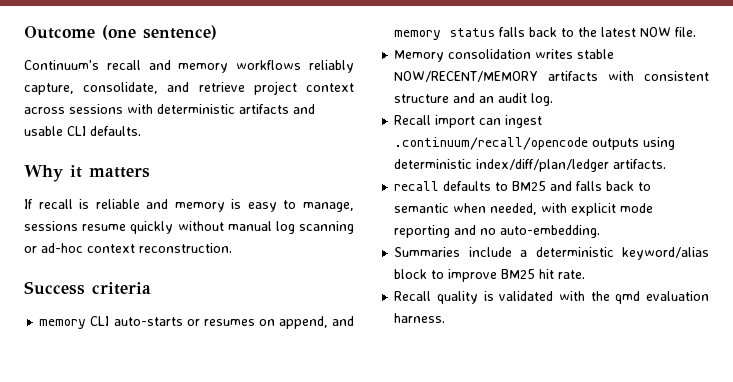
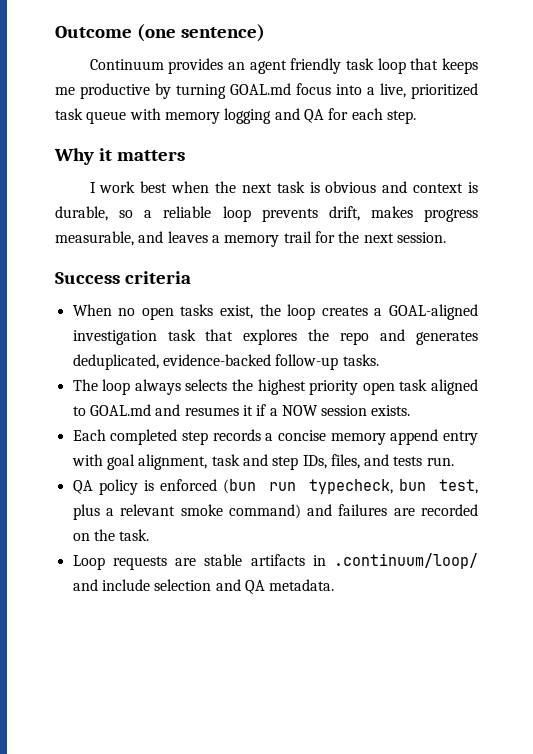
[24,60,355,73] [24,81,354,95] [24,104,315,114] [24,126,141,136] [24,165,150,182] [24,199,354,212] [24,221,354,234] [24,243,232,253] [24,281,151,295] [39,316,354,329] [394,27,697,40] [394,49,615,62] [394,71,709,82] [394,93,554,106] [394,115,543,128] [394,137,676,150] [394,159,667,172] [394,181,652,191] [394,203,654,216] [394,225,601,238] [394,247,709,260] [394,269,586,282] [394,291,709,304] [394,313,446,323] Continuum's recall and memory workflows reliably capture, consolidate, and retrieve project context across sessions with deterministic artifacts and usable CLI defaults. // Why it matters // If recall is reliable and memory is easy to manage, sessions resume quickly without manual log scanning or ad-hoc context reconstruction. // Success criteria // memory CLI auto-starts or resumes on append, and memory status falls back to the latest NOW file. // Memory consolidation writes stable NOW/RECENT/MEMORY artifacts with consistent structure and an audit log. // Recall import can ingest .continuum/recall/opencode outputs using deterministic index/diff/plan/ledger artifacts. // recall defaults to BM25 and falls back to semantic when needed, with explicit mode reporting and no auto-embedding. // Summaries include a deterministic keyword/alias block to improve BM25 hit rate. // Recall quality is validated with the qmd evaluation harness. -> [89,58,478,74] [55,83,478,99] [55,108,416,124] [54,148,185,165] [89,181,478,193] [55,206,478,222] [55,231,446,247] [55,271,191,284] [72,304,478,320] [72,329,478,345] [72,354,379,370] [72,379,479,395] [72,404,411,416] [72,429,479,445] [71,454,454,470] [72,479,478,495] [72,504,479,520] [72,529,150,541] [72,553,478,570] [72,579,335,594] Continuum provides an agent friendly task loop that keeps me productive by turning GOAL.md focus into a live, prioritized task queue with memory logging and QA for each step. // Why it matters // I work best when the next task is obvious and context is durable, so a reliable loop prevents drift, makes progress measurable, and leaves a memory trail for the next session. // Success criteria // When no open tasks exist, the loop creates a GOAL-aligned investigation task that explores the repo and generates deduplicated, evidence-backed follow-up tasks. // The loop always selects the highest priority open task aligned to GOAL.md and resumes it if a NOW session exists. // Each completed step records a concise memory append entry with goal alignment, task and step IDs, files, and tests run. // QA policy is enforced (bun run typecheck, bun test, plus a relevant smoke command) and failures are recorded on the task. // Loop requests are stable artifacts in .continuum/loop/ and include selection and QA metadata.

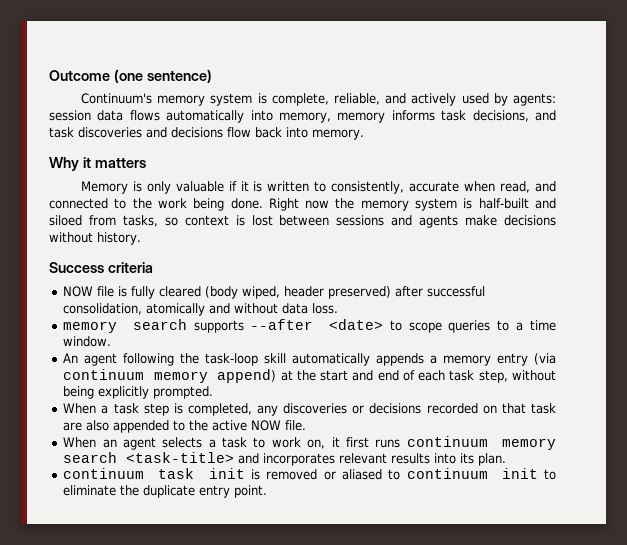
[89,58,478,74] [55,83,478,99] [55,108,416,124] [54,148,185,165] [89,181,478,193] [55,206,478,222] [55,231,446,247] [55,271,191,284] [72,304,478,320] [72,329,478,345] [72,354,379,370] [72,379,479,395] [72,404,411,416] [72,429,479,445] [71,454,454,470] [72,479,478,495] [72,504,479,520] [72,529,150,541] [72,553,478,570] [72,579,335,594] Continuum provides an agent friendly task loop that keeps me productive by turning GOAL.md focus into a live, prioritized task queue with memory logging and QA for each step. // Why it matters // I work best when the next task is obvious and context is durable, so a reliable loop prevents drift, makes progress measurable, and leaves a memory trail for the next session. // Success criteria // When no open tasks exist, the loop creates a GOAL-aligned investigation task that explores the repo and generates deduplicated, evidence-backed follow-up tasks. // The loop always selects the highest priority open task aligned to GOAL.md and resumes it if a NOW session exists. // Each completed step records a concise memory append entry with goal alignment, task and step IDs, files, and tests run. // QA policy is enforced (bun run typecheck, bun test, plus a relevant smoke command) and failures are recorded on the task. // Loop requests are stable artifacts in .continuum/loop/ and include selection and QA metadata. -> [80,93,556,106] [49,110,556,123] [49,127,364,140] [49,157,146,171] [80,181,556,194] [49,198,557,211] [49,215,556,228] [49,232,141,245] [49,262,153,273] [63,286,486,299] [63,303,339,316] [63,319,556,333] [63,336,112,347] [63,353,557,366] [63,369,556,383] [63,386,214,399] [63,403,556,416] [63,420,307,433] [63,436,556,450] [63,452,507,466] [63,468,556,480] [63,485,268,498] Continuum's memory system is complete, reliable, and actively used by agents: session data flows automatically into memory, memory informs task decisions, and task discoveries and decisions flow back into memory. // Why it matters // Memory is only valuable if it is written to consistently, accurate when read, and connected to the work being done. Right now the memory system is half-built and siloed from tasks, so context is lost between sessions and agents make decisions without history. // Success criteria // NOW file is fully cleared (body wiped, header preserved) after successful consolidation, atomically and without data loss. // memory search supports --after <date> to scope queries to a time window. // An agent following the task-loop skill automatically appends a memory entry (via continuum memory append) at the start and end of each task step, without being explicitly prompted. // When a task step is completed, any discoveries or decisions recorded on that task are also appended to the active NOW file. // When an agent selects a task to work on, it first runs continuum memory search <task-title> and incorporates relevant results into its plan. // continuum task init is removed or aliased to continuum init to eliminate the duplicate entry point.

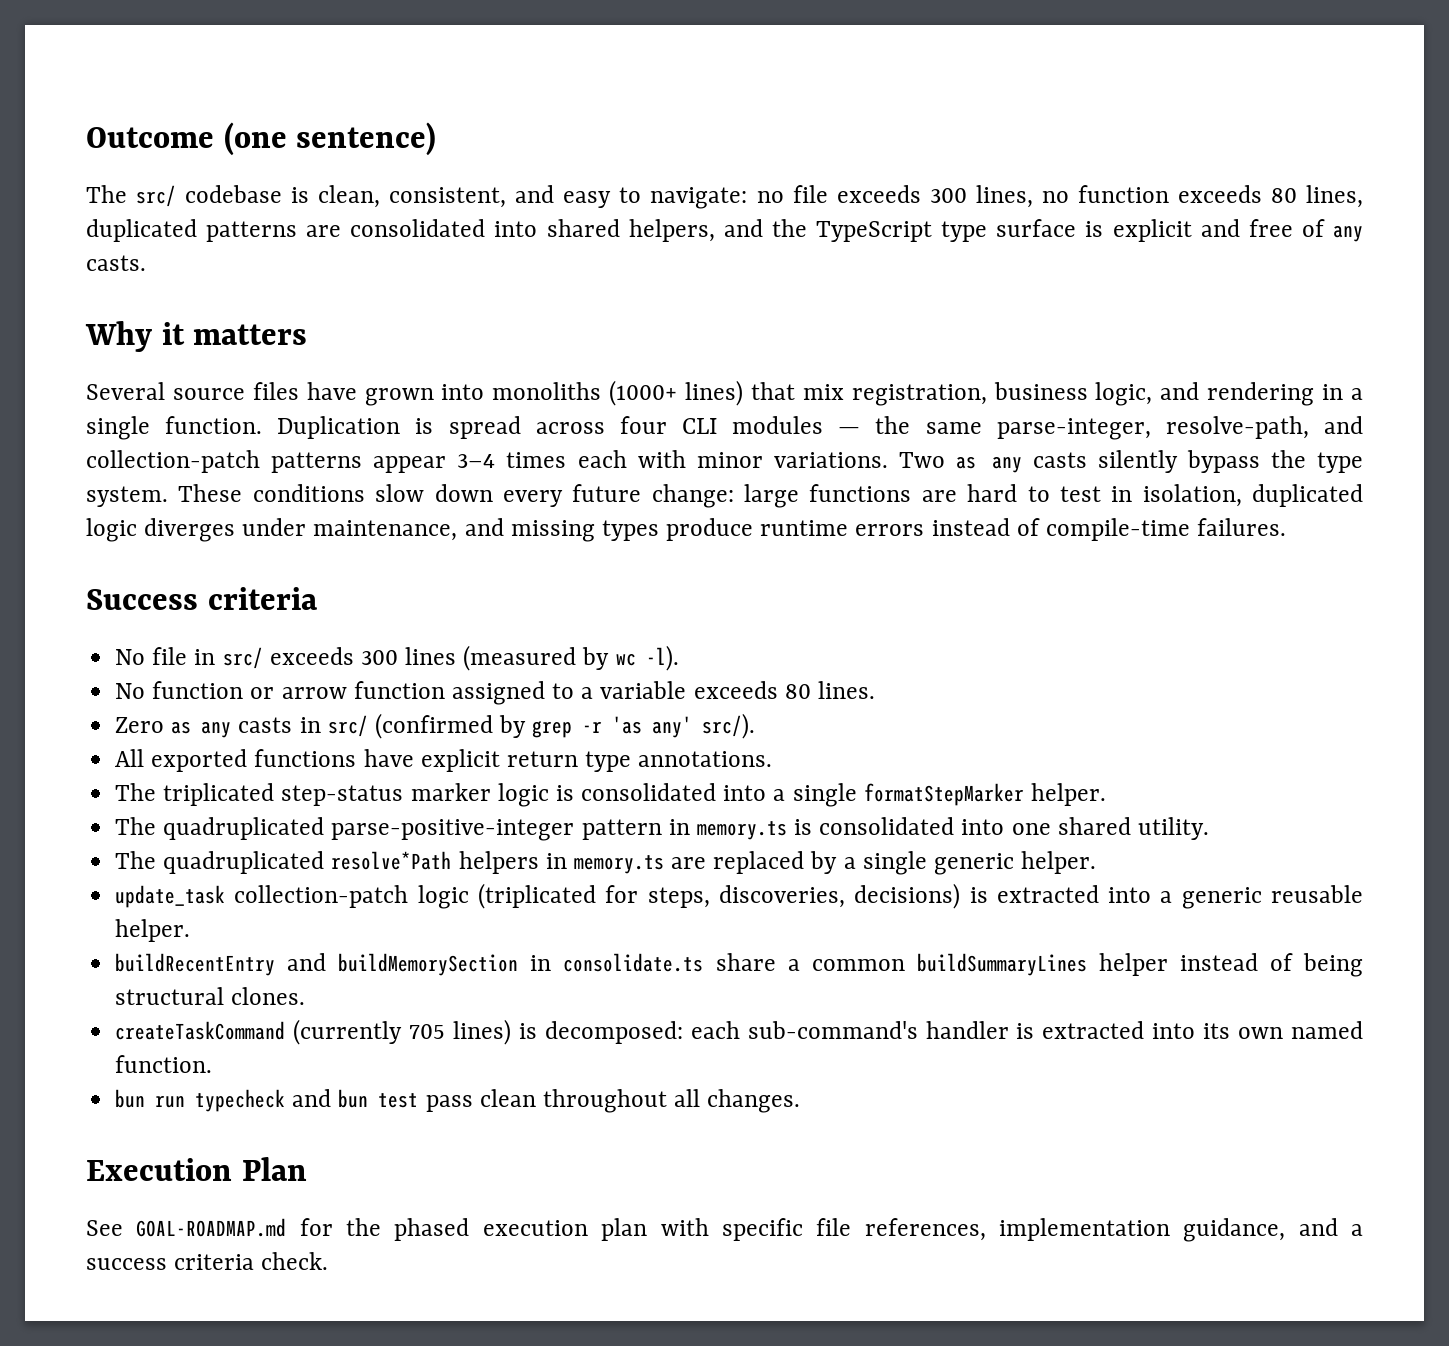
[80,93,556,106] [49,110,556,123] [49,127,364,140] [49,157,146,171] [80,181,556,194] [49,198,557,211] [49,215,556,228] [49,232,141,245] [49,262,153,273] [63,286,486,299] [63,303,339,316] [63,319,556,333] [63,336,112,347] [63,353,557,366] [63,369,556,383] [63,386,214,399] [63,403,556,416] [63,420,307,433] [63,436,556,450] [63,452,507,466] [63,468,556,480] [63,485,268,498] Continuum's memory system is complete, reliable, and actively used by agents: session data flows automatically into memory, memory informs task decisions, and task discoveries and decisions flow back into memory. // Why it matters // Memory is only valuable if it is written to consistently, accurate when read, and connected to the work being done. Right now the memory system is half-built and siloed from tasks, so context is lost between sessions and agents make decisions without history. // Success criteria // NOW file is fully cleared (body wiped, header preserved) after successful consolidation, atomically and without data loss. // memory search supports --after <date> to scope queries to a time window. // An agent following the task-loop skill automatically appends a memory entry (via continuum memory append) at the start and end of each task step, without being explicitly prompted. // When a task step is completed, any discoveries or decisions recorded on that task are also appended to the active NOW file. // When an agent selects a task to work on, it first runs continuum memory search <task-title> and incorporates relevant results into its plan. // continuum task init is removed or aliased to continuum init to eliminate the duplicate entry point. -> [86,185,1364,209] [86,219,1363,242] [86,255,146,271] [85,321,308,352] [86,380,1364,406] [86,416,1363,440] [86,450,1363,473] [86,484,1363,508] [86,518,1287,542] [86,587,317,610] [115,645,679,671] [115,681,875,705] [115,713,756,739] [115,749,773,772] [115,783,1106,807] [115,817,1209,841] [115,851,1097,875] [115,883,1364,909] [115,919,191,942] [115,953,1363,977] [115,987,306,1005] [115,1019,1363,1045] [115,1055,213,1073] [115,1089,801,1113] [86,1157,307,1181] [86,1218,1364,1242] [86,1252,329,1270] The src/ codebase is clean, consistent, and easy to navigate: no file exceeds 300 lines, no function exceeds 80 lines, duplicated patterns are consolidated into shared helpers, and the TypeScript type surface is explicit and free of any casts. // Why it matters // Several source files have grown into monoliths (1000+ lines) that mix registration, business logic, and rendering in a single function. Duplication is spread across four CLI modules — the same parse-integer, resolve-path, and collection-patch patterns appear 3–4 times each with minor variations. Two as any casts silently bypass the type system. These conditions slow down every future change: large functions are hard to test in isolation, duplicated logic diverges under maintenance, and missing types produce runtime errors instead of compile-time failures. // Success criteria // No file in src/ exceeds 300 lines (measured by wc -l). // No function or arrow function assigned to a variable exceeds 80 lines. // Zero as any casts in src/ (confirmed by grep -r 'as any' src/). // All exported functions have explicit return type annotations. // The triplicated step-status marker logic is consolidated into a single formatStepMarker helper. // The quadruplicated parse-positive-integer pattern in memory.ts is consolidated into one shared utility. // The quadruplicated resolve*Path helpers in memory.ts are replaced by a single generic helper. // update_task collection-patch logic (triplicated for steps, discoveries, decisions) is extracted into a generic reusable helper. // buildRecentEntry and buildMemorySection in consolidate.ts share a common buildSummaryLines helper instead of being structural clones. // createTaskCommand (currently 705 lines) is decomposed: each sub-command's handler is extracted into its own named function. // bun run typecheck and bun test pass clean throughout all changes. // Execution Plan // See GOAL-ROADMAP.md for the phased execution plan with specific file references, implementation guidance, and a success criteria check.

